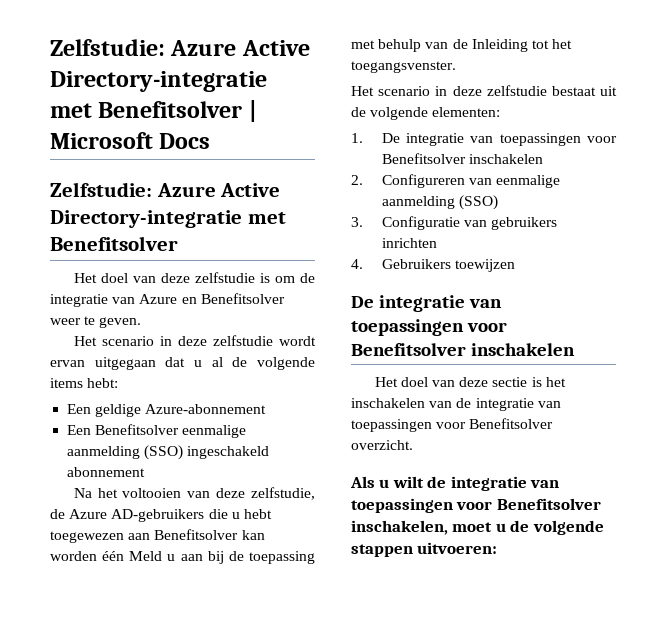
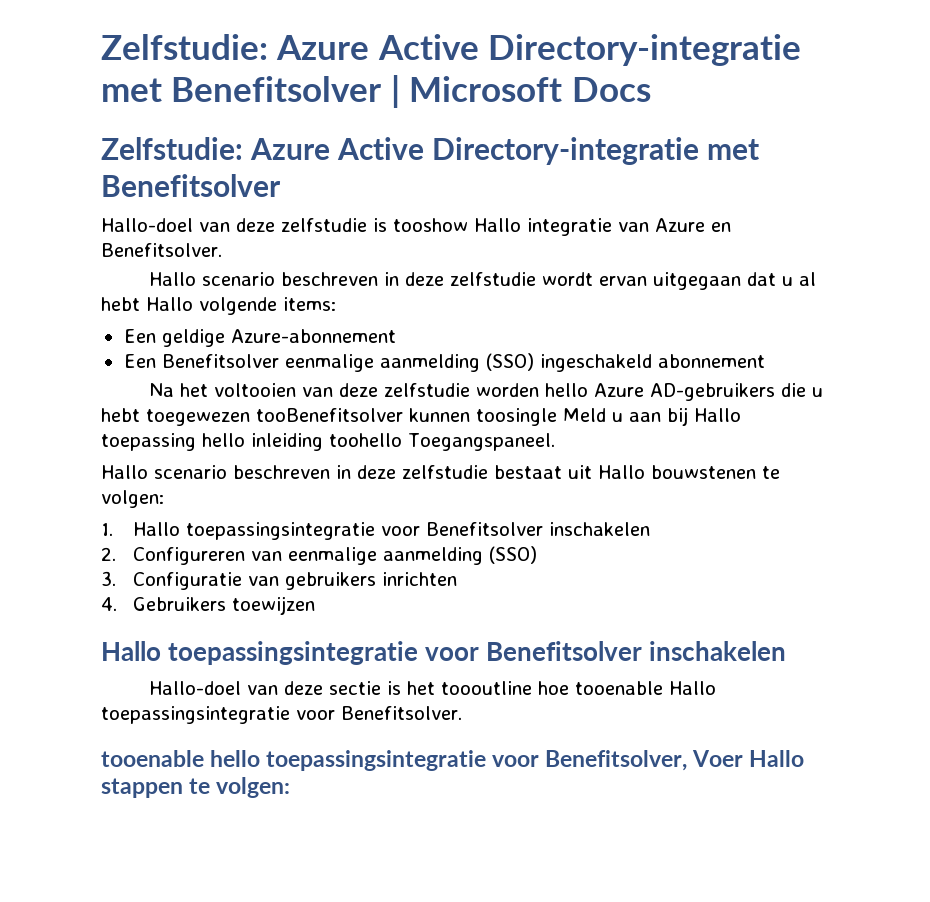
[73,273,128,283] Het doel -> [101,218,193,232] Hallo-doel
[274,273,315,283] om de -> [393,218,521,232] tooshow Hallo
[200,293,285,304] [50,316,142,328] [73,336,154,346] Benefitsolver weer te geven. // Het scenario -> [101,243,222,257] [148,272,378,286] Benefitsolver. // Hallo scenario beschreven
[232,357,315,370] [50,378,119,388] de volgende items hebt: -> [101,297,336,315] hebt Hallo volgende items:
[251,487,315,500] [50,509,65,519] zelfstudie, de -> [383,383,588,397] zelfstudie worden hello
[128,529,265,540] [50,551,315,564] [351,39,573,52] [351,61,456,73] [351,86,431,96] aan Benefitsolver kan worden één Meld u aan bij de toepassing met behulp van de Inleiding tot het toegangsvenster. // Het scenario -> [256,407,741,426] [101,433,555,451] [101,465,330,479] tooBenefitsolver kunnen toosingle Meld u aan bij Hallo toepassing hello inleiding toohello Toegangspaneel. // Hallo scenario beschreven
[351,107,501,120] [351,133,581,146] de volgende elementen: // 1. De integratie van toepassingen -> [598,465,780,479] [101,490,164,508] [101,522,376,540] Hallo bouwstenen te volgen: // 1. Hallo toepassingsintegratie
[351,295,502,312] [351,319,507,336] [351,343,575,356] [374,377,428,387] De integratie van toepassingen voor Benefitsolver inschakelen // Het doel -> [101,641,787,665] [148,681,241,695] Hallo toepassingsintegratie voor Benefitsolver inschakelen // Hallo-doel
[351,398,561,411] [351,418,554,432] [351,440,413,450] [350,476,560,491] [351,498,601,513] [351,520,604,535] [351,542,498,557] inschakelen van de integratie van toepassingen voor Benefitsolver overzicht. // Als u wilt de integratie van toepassingen voor Benefitsolver inschakelen, moet u de volgende stappen uitvoeren: -> [440,681,716,695] [101,706,462,724] [101,750,805,771] [101,777,291,798] toooutline hoe tooenable Hallo toepassingsintegratie voor Benefitsolver. // tooenable hello toepassingsintegratie voor Benefitsolver, Voer Hallo stappen te volgen:

